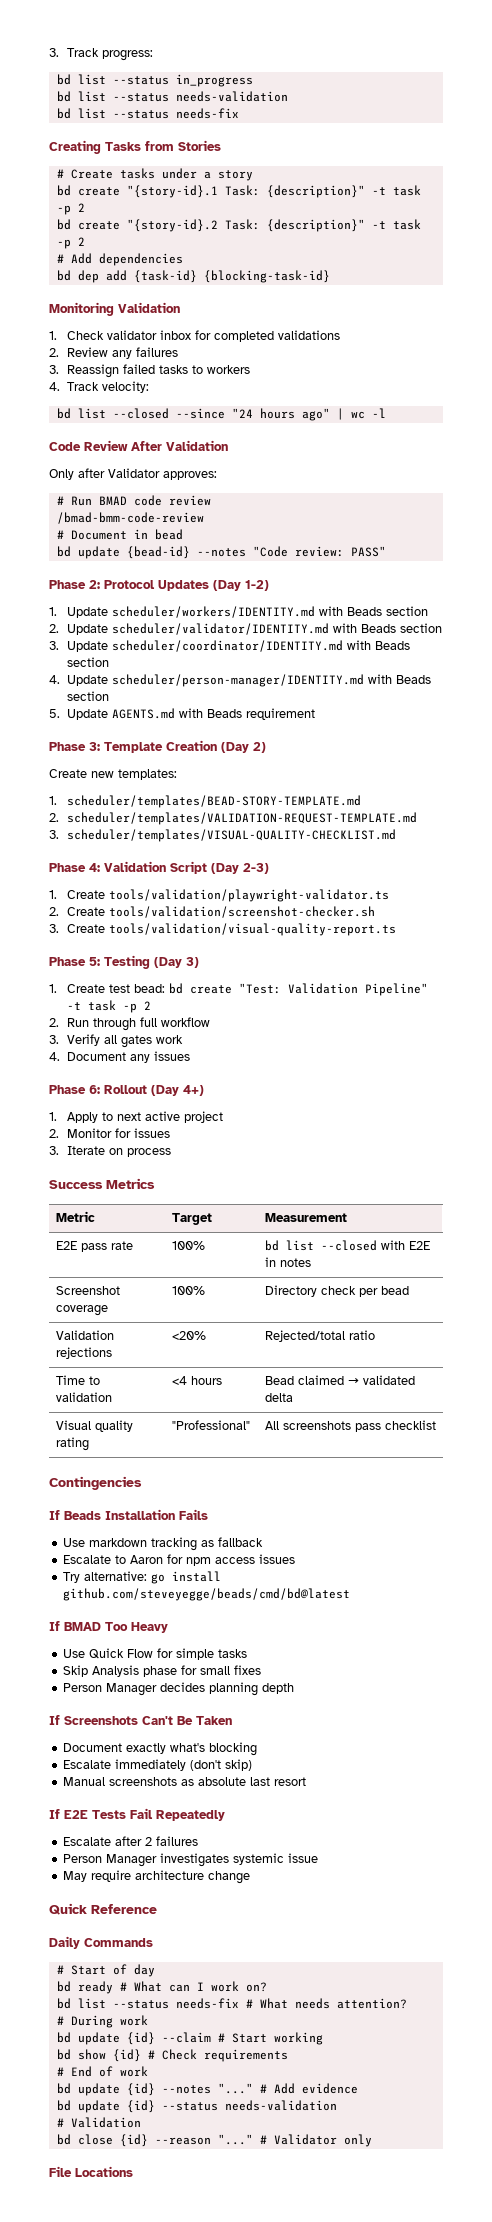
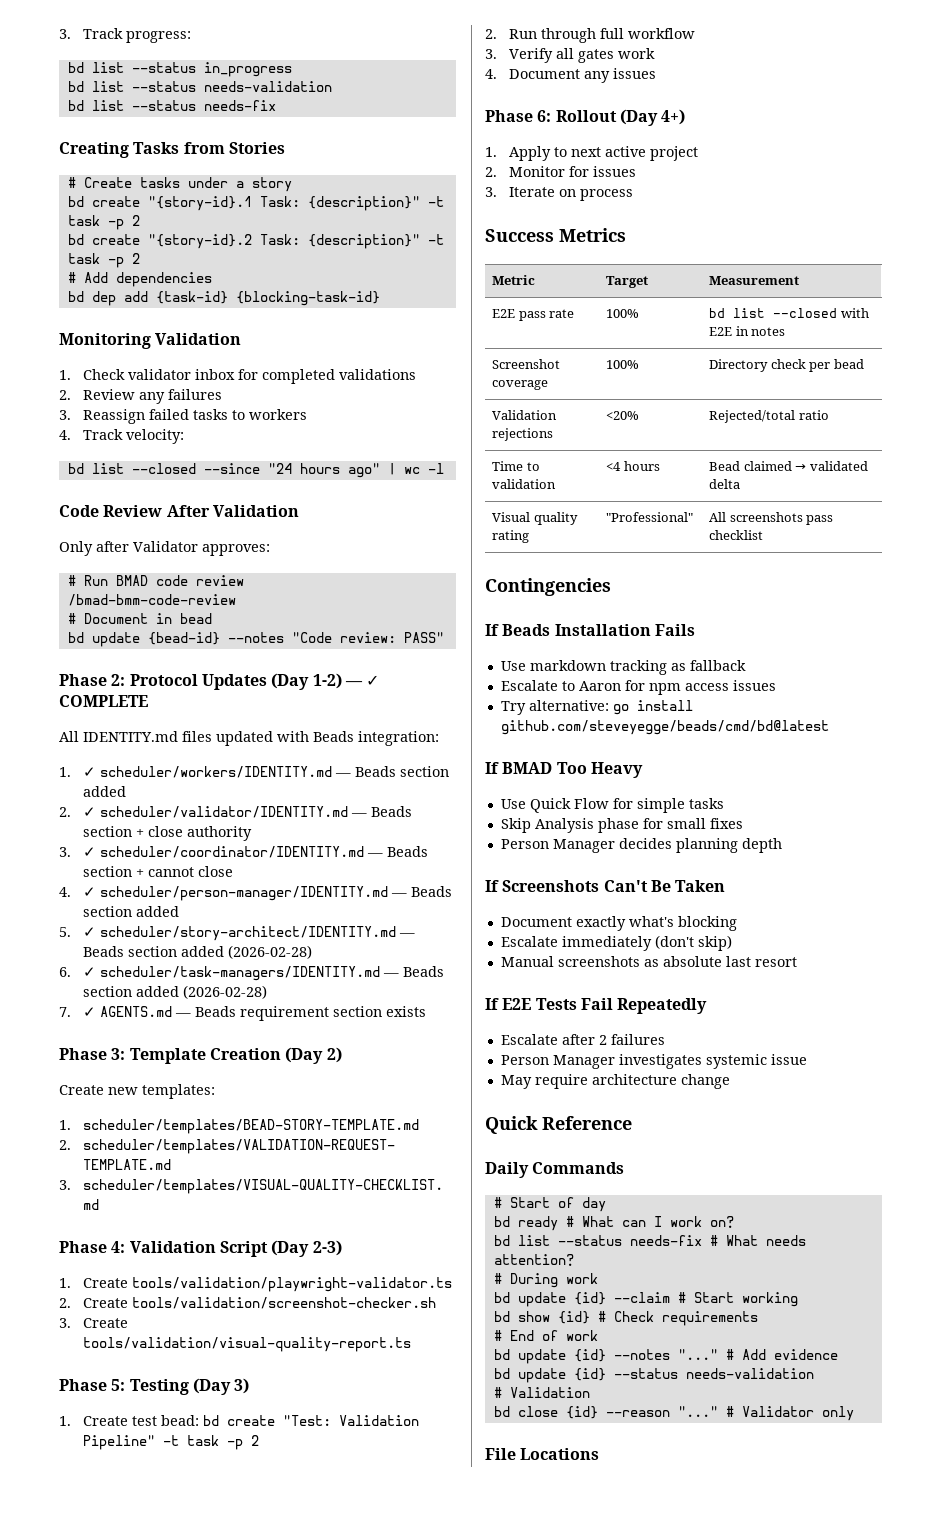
[49,606,429,618] [49,623,443,635] [49,640,411,652] [67,657,110,667] [49,674,432,687] [67,691,110,701] // 1. Update scheduler/workers/IDENTITY.md with Beads section // 2. Update scheduler/validator/IDENTITY.md with Beads section // 3. Update scheduler/coordinator/IDENTITY.md with Beads section // 4. Update scheduler/person-manager/IDENTITY.md with Beads section -> [344,675,380,686] [59,695,148,707] [59,731,439,746] [59,766,449,778] [82,786,126,797] [59,806,412,818] [82,826,252,841] [59,846,428,858] [82,866,233,877] [59,886,452,901] [82,906,179,917] — ✓ COMPLETE // All IDENTITY.md files updated with Beads integration: // 1. ✓ scheduler/workers/IDENTITY.md — Beads section added // 2. ✓ scheduler/validator/IDENTITY.md — Beads section + close authority // 3. ✓ scheduler/coordinator/IDENTITY.md — Beads section + cannot close // 4. ✓ scheduler/person-manager/IDENTITY.md — Beads section added
[67,708,204,720] Update AGENTS.md with -> [82,926,415,941] [82,945,312,959] [59,966,444,981] [82,985,267,999] [59,1006,191,1017] ✓ scheduler/story-architect/IDENTITY.md — Beads section added (2026-02-28) // 6. ✓ scheduler/task-managers/IDENTITY.md — Beads section added (2026-02-28) // 7. ✓ AGENTS.md —
(316, 714) none -> [332,1006,426,1017] section exists

